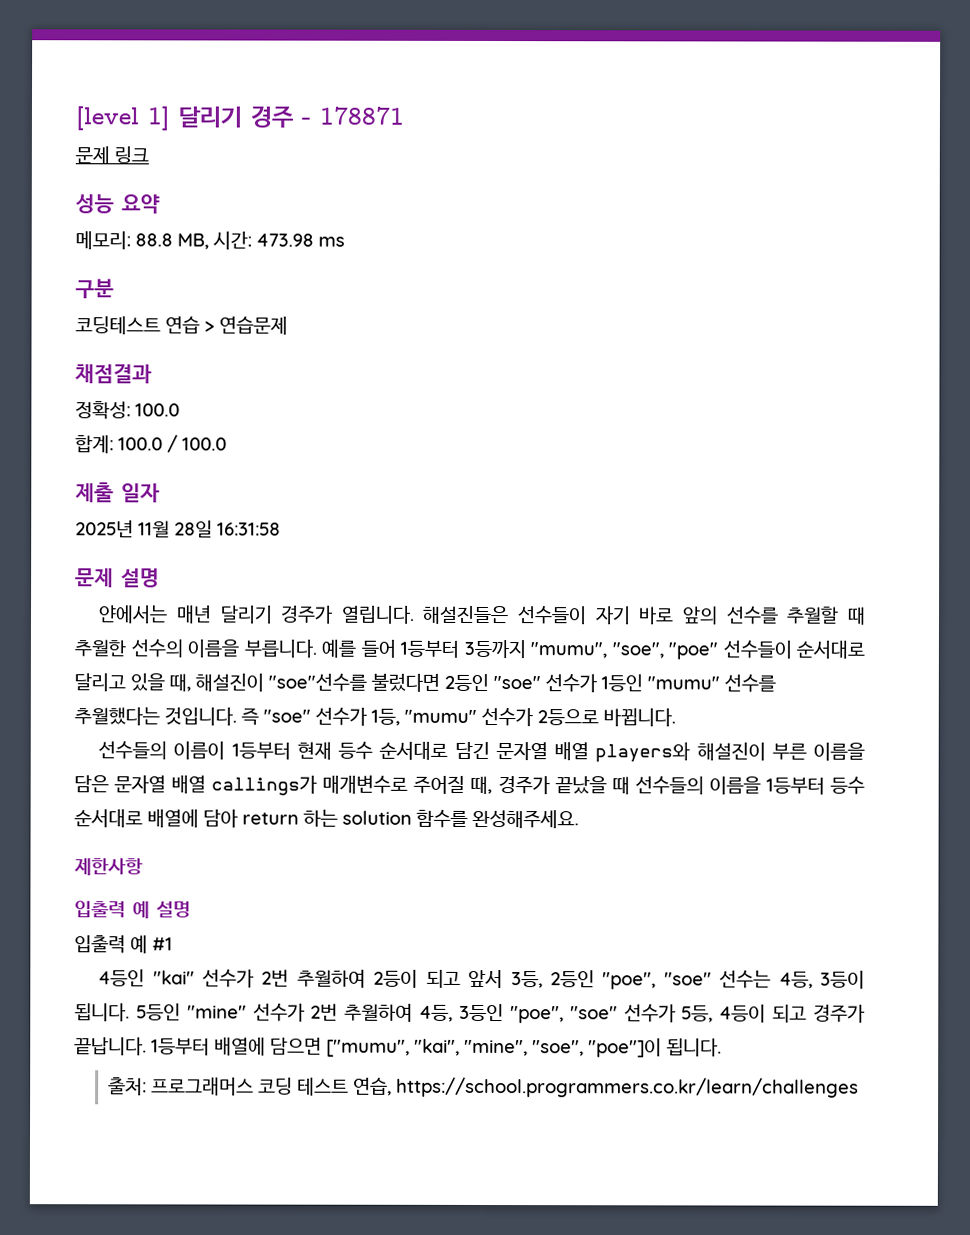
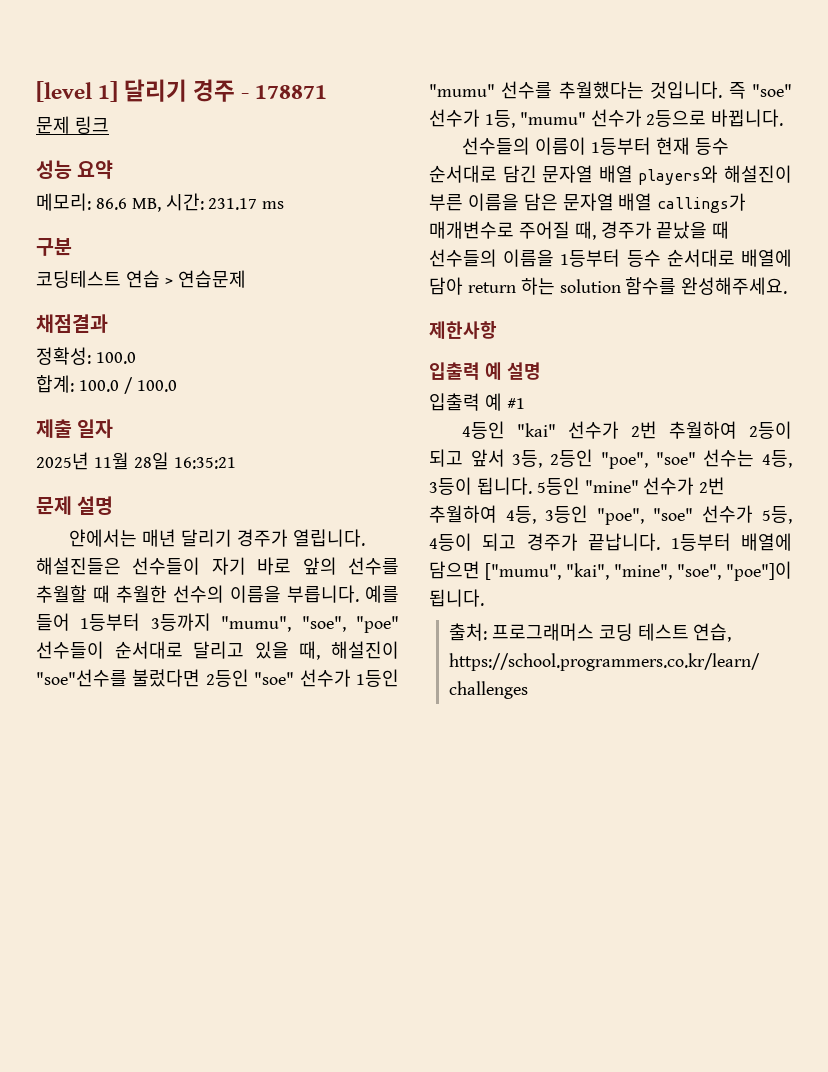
[135,233,173,247] 88.8 -> [95,198,127,210] 86.6
[256,233,314,247] 473.98 -> [208,198,258,210] 231.17
[217,522,281,536] 16:31:58 -> [173,457,236,469] 16:35:21

